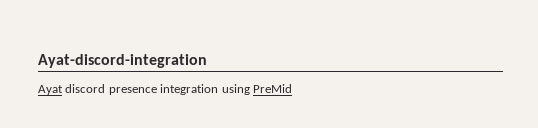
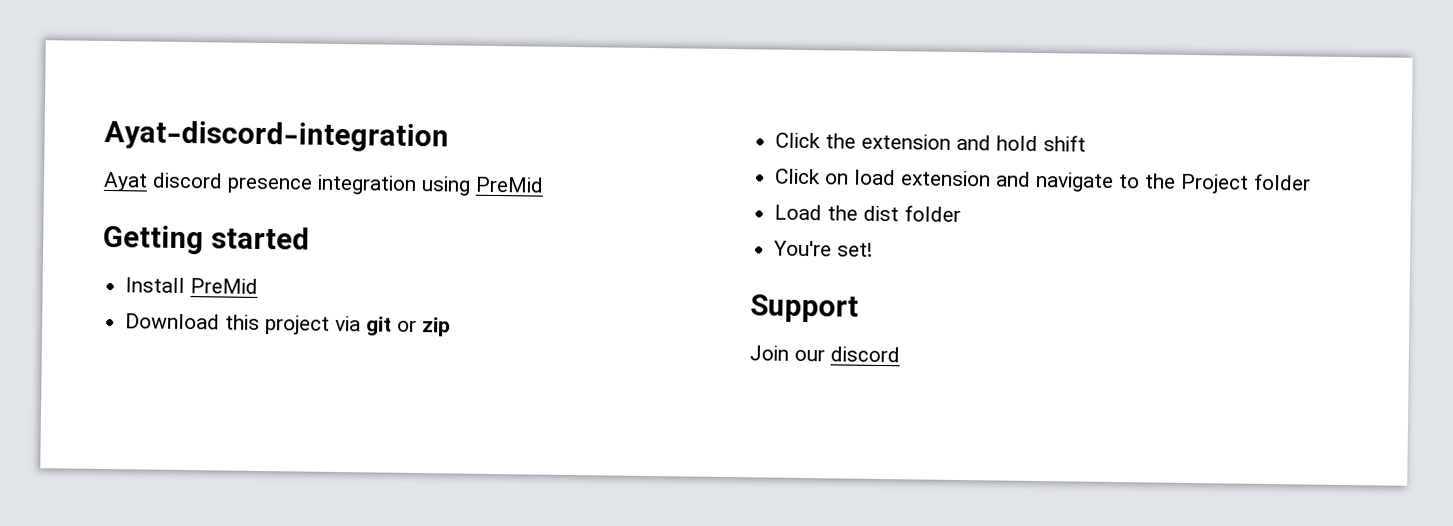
(292, 88) none -> [103,224,310,255] [125,277,259,294] [125,313,452,337] [775,132,1087,152] [775,168,1312,194] [774,204,962,223] [773,240,874,257] [750,294,859,323] [749,345,900,363] // Getting started // Install PreMid // Download this project via git or zip // Click the extension and hold shift // Click on load extension and navigate to the Project folder // Load the dist folder // You're set! // Support // Join our discord

